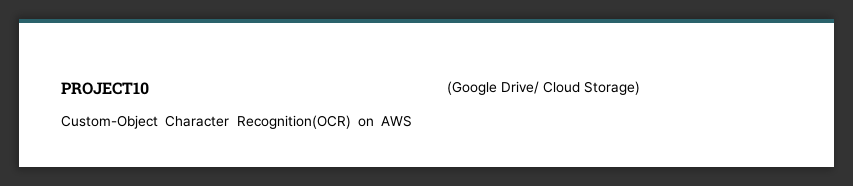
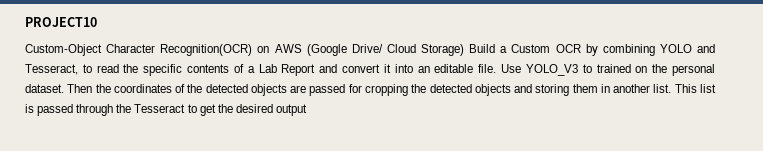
(640, 88) none -> [469,44,715,56] [25,64,716,76] [25,84,716,96] [25,104,307,116] Build a Custom OCR by combining YOLO and Tesseract, to read the specific contents of a Lab Report and convert it into an editable file. Use YOLO_V3 to trained on the personal dataset. Then the coordinates of the detected objects are passed for cropping the detected objects and storing them in another list. This list is passed through the Tesseract to get the desired output

